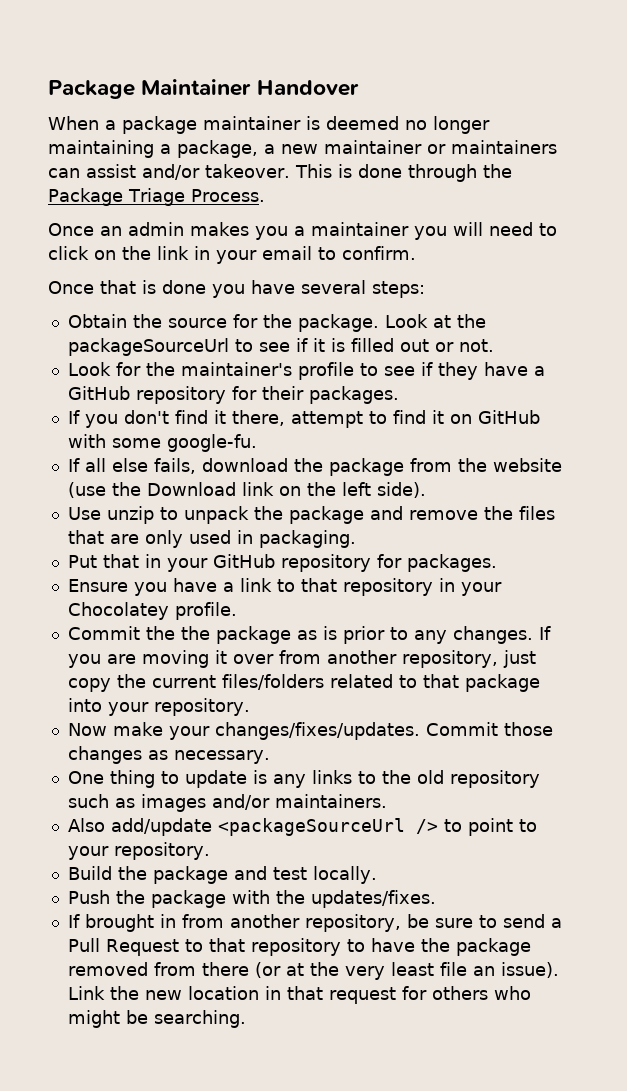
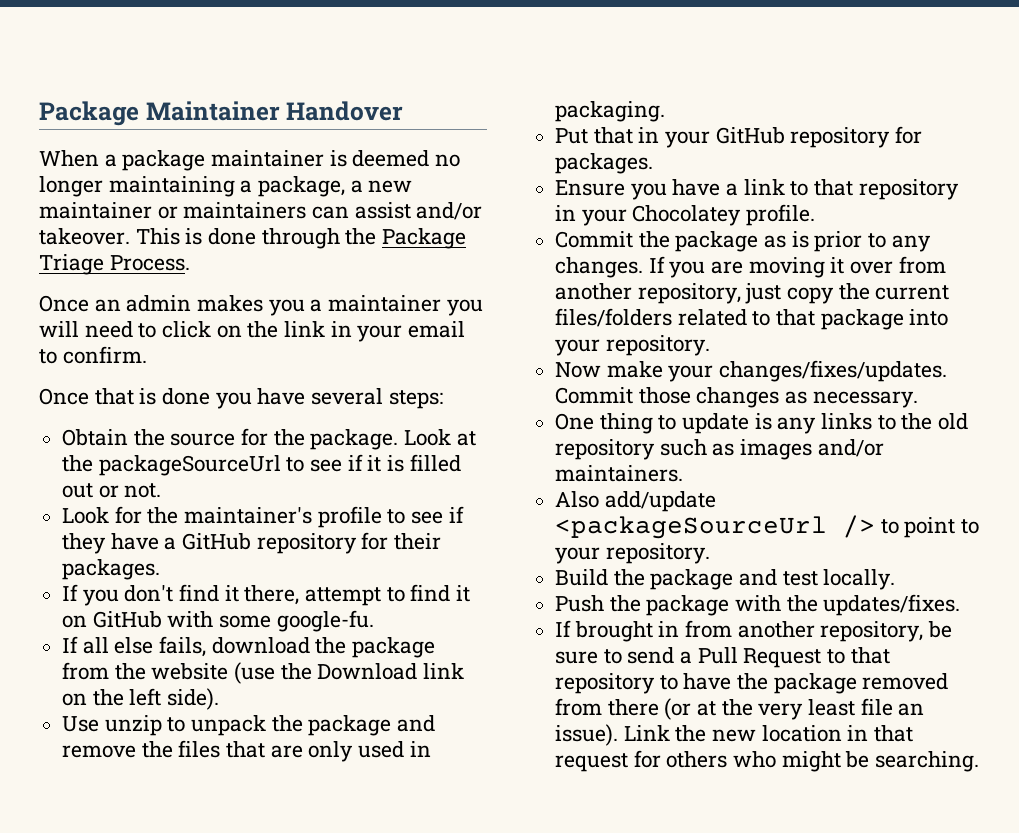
[180,626,210,640] the -> (670, 239) none

